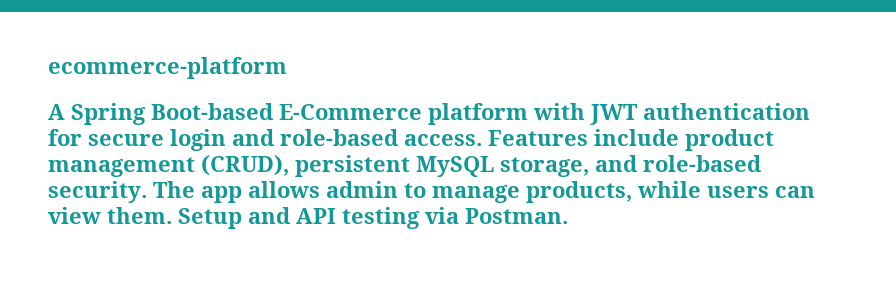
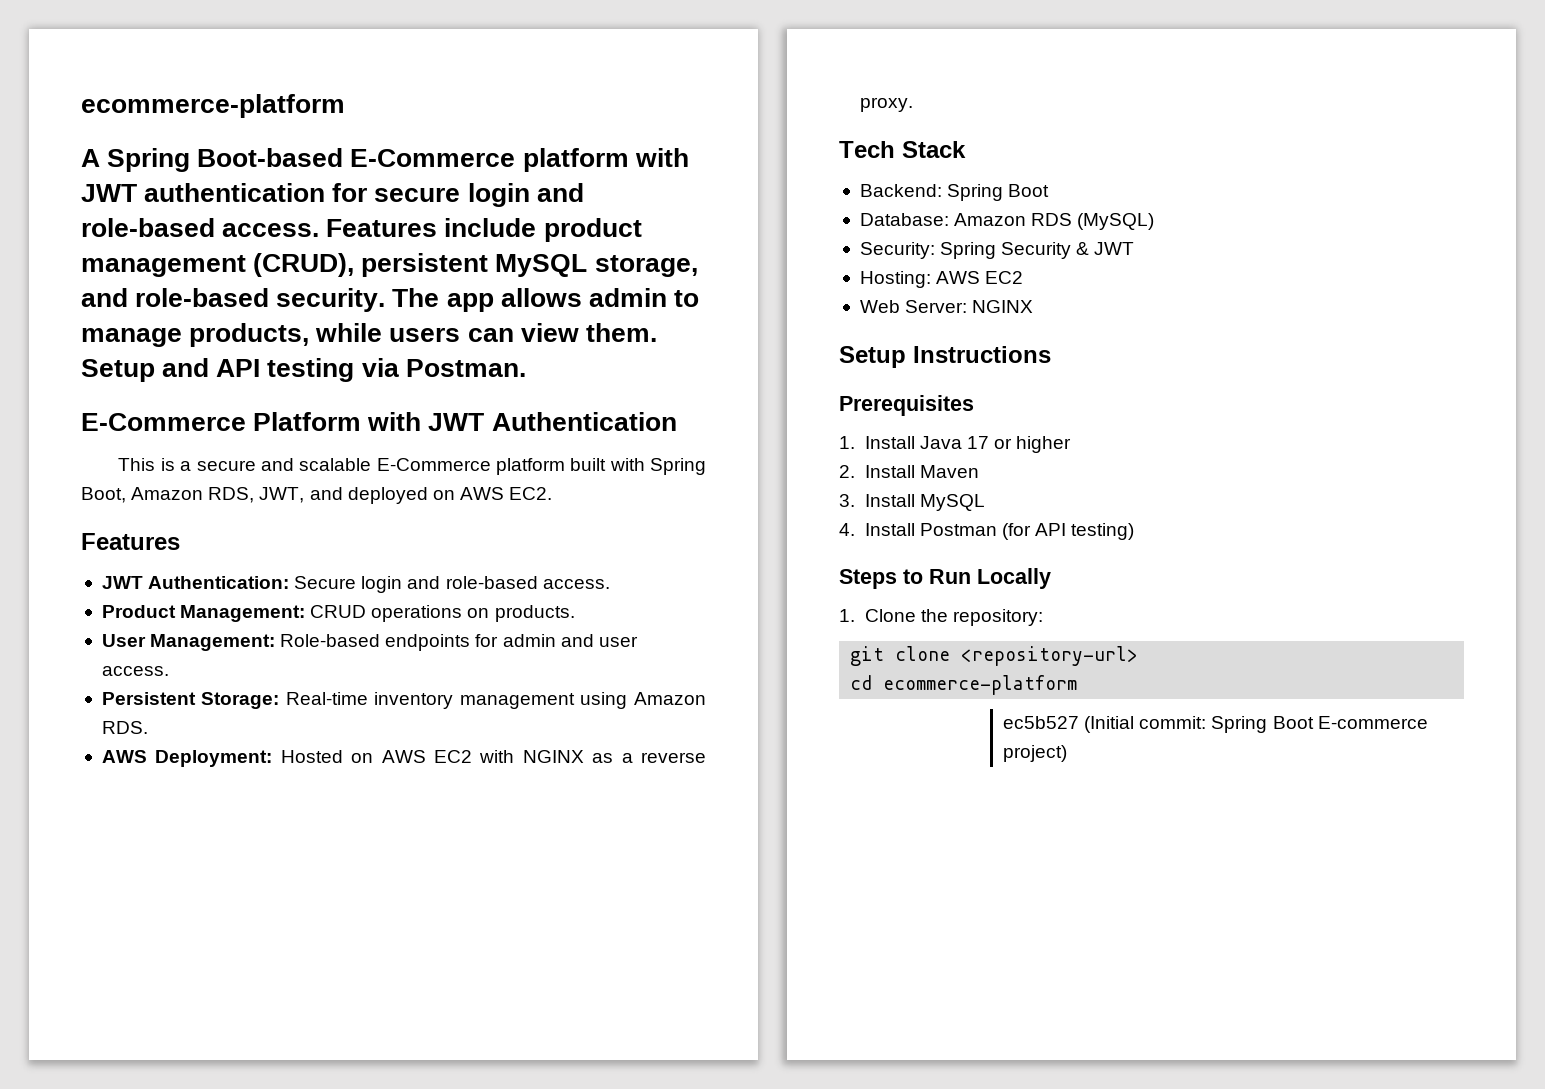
(568, 216) none -> [81,412,677,431] [118,458,706,475] [81,487,553,504] [81,533,180,550] [101,576,610,593] [101,605,575,622] [101,634,638,651] [101,666,169,676] [101,692,706,709] [101,721,148,734] [101,750,707,767] [859,97,913,112] [839,141,966,158] [859,184,1050,201] [859,213,1155,230] [859,242,1135,259] [859,271,1024,288] [859,300,1034,313] [839,346,1051,368] [839,395,974,416] [839,436,1072,453] [839,465,979,478] [839,494,985,511] [839,523,1135,540] [839,568,1051,589] [839,609,1043,626] [850,646,1139,666] [850,675,1078,695] [1003,716,1428,733] [1003,745,1068,762] // E-Commerce Platform with JWT Authentication // This is a secure and scalable E-Commerce platform built with Spring Boot, Amazon RDS, JWT, and deployed on AWS EC2. // Features // JWT Authentication: Secure login and role-based access. // Product Management: CRUD operations on products. // User Management: Role-based endpoints for admin and user access. // Persistent Storage: Real-time inventory management using Amazon RDS. // AWS Deployment: Hosted on AWS EC2 with NGINX as a reverse proxy. // Tech Stack // Backend: Spring Boot // Database: Amazon RDS (MySQL) // Security: Spring Security & JWT // Hosting: AWS EC2 // Web Server: NGINX // Setup Instructions // Prerequisites // 1. Install Java 17 or higher // 2. Install Maven // 3. Install MySQL // 4. Install Postman (for API testing) // Steps to Run Locally // 1. Clone the repository: // git clone <repository-url> // cd ecommerce-platform // ec5b527 (Initial commit: Spring Boot E-commerce project)

